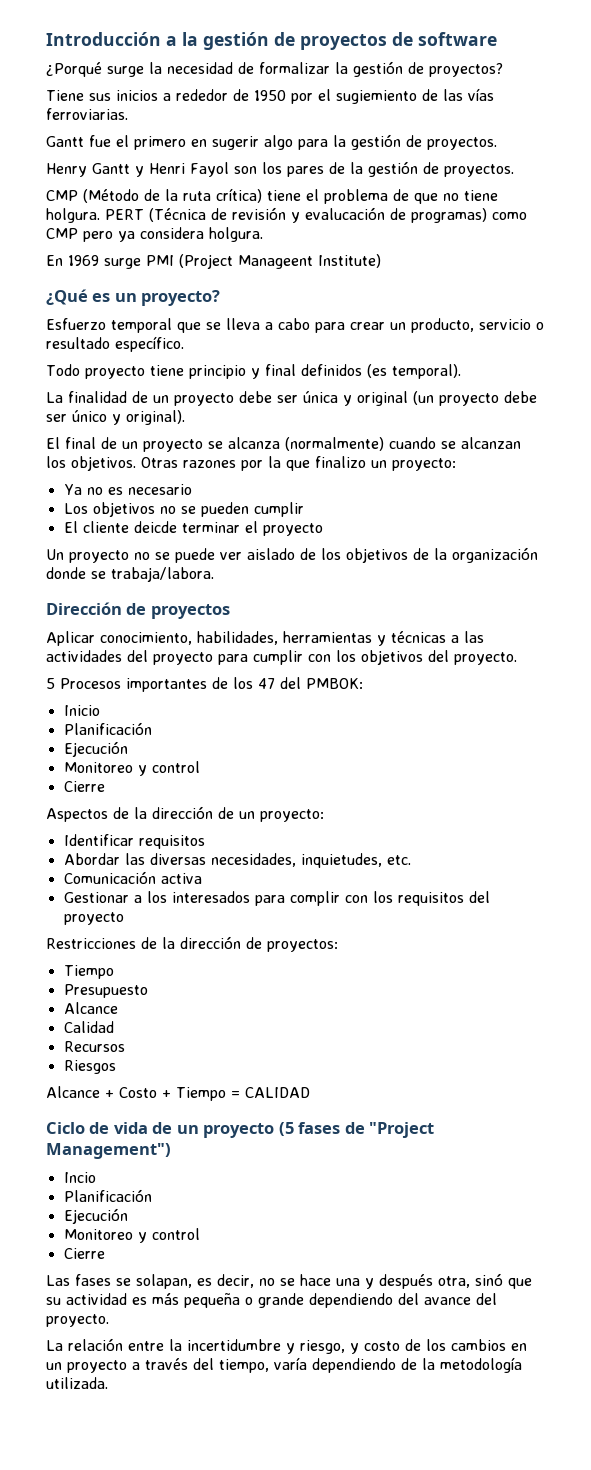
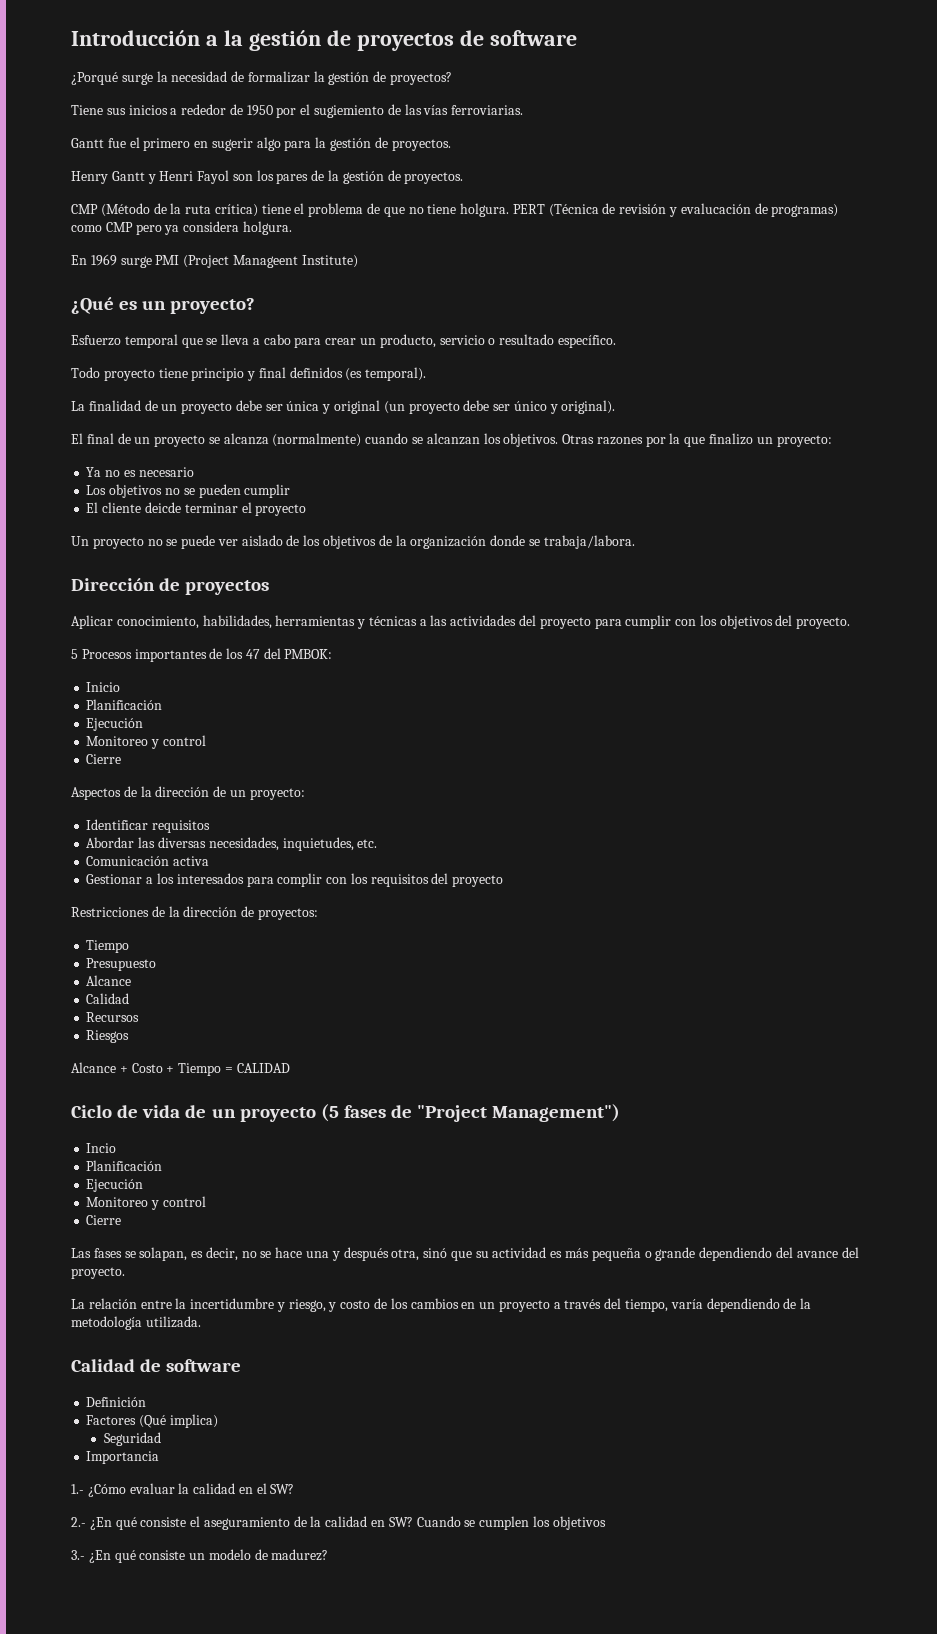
(108, 1383) none -> [71,1359,242,1372] [86,1397,147,1407] [86,1414,218,1428] [103,1432,161,1446] [86,1451,160,1464] [71,1483,295,1497] [71,1516,606,1530] [71,1549,329,1563] // Calidad de software // Definición // Factores (Qué implica) // Seguridad // Importancia // 1.- ¿Cómo evaluar la calidad en el SW? // 2.- ¿En qué consiste el aseguramiento de la calidad en SW? Cuando se cumplen los objetivos // 3.- ¿En qué consiste un modelo de madurez?

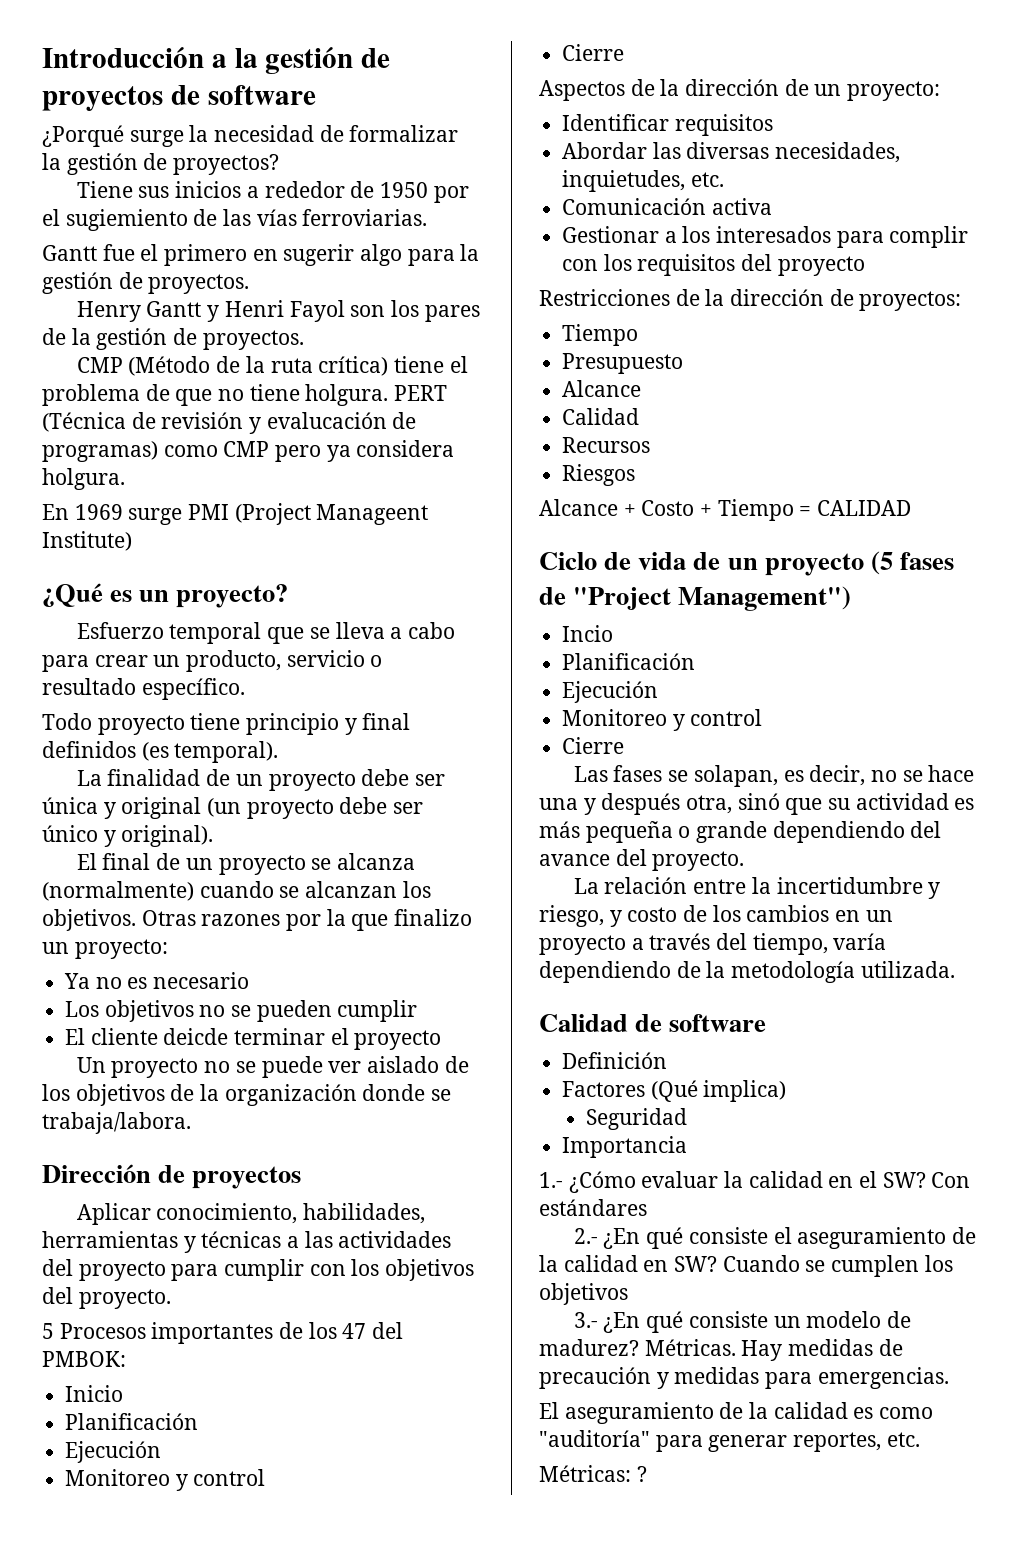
(295, 1489) none -> [931,1172,971,1188] [539,1199,647,1216] Con estándares
(329, 1555) none -> [644,1339,903,1361] [539,1367,949,1389] [539,1402,934,1424] [539,1430,920,1452] [539,1465,647,1482] Métricas. Hay medidas de precaución y medidas para emergencias. // El aseguramiento de la calidad es como "auditoría" para generar reportes, etc. // Métricas: ?

